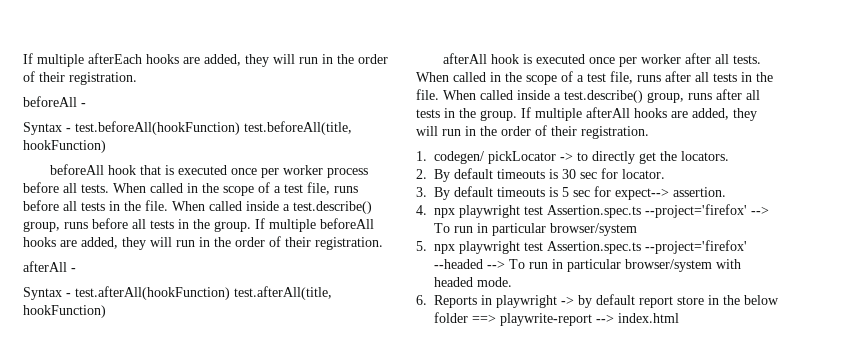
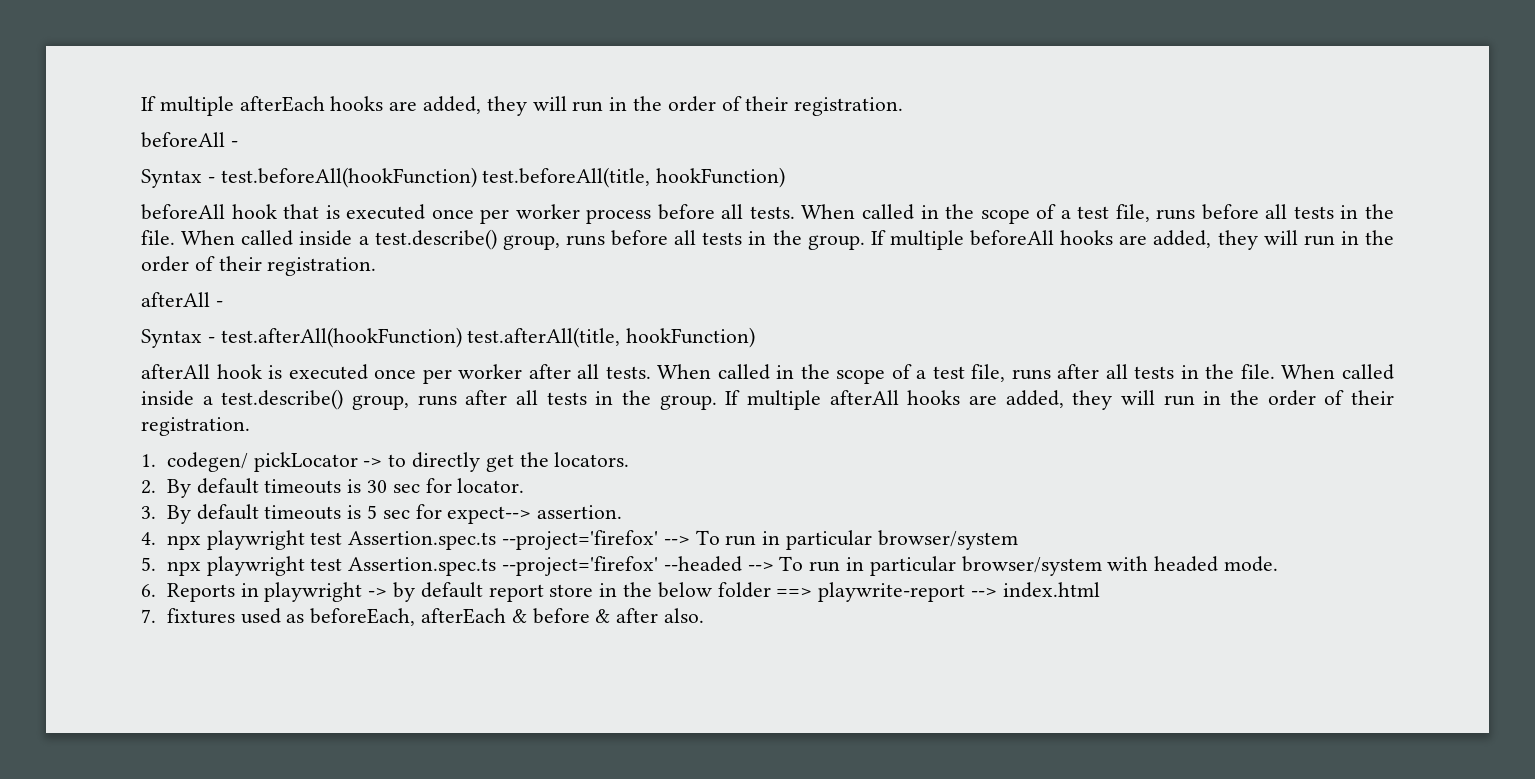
(680, 318) none -> [141,608,704,626] // 7. fixtures used as beforeEach, afterEach & before & after also.

